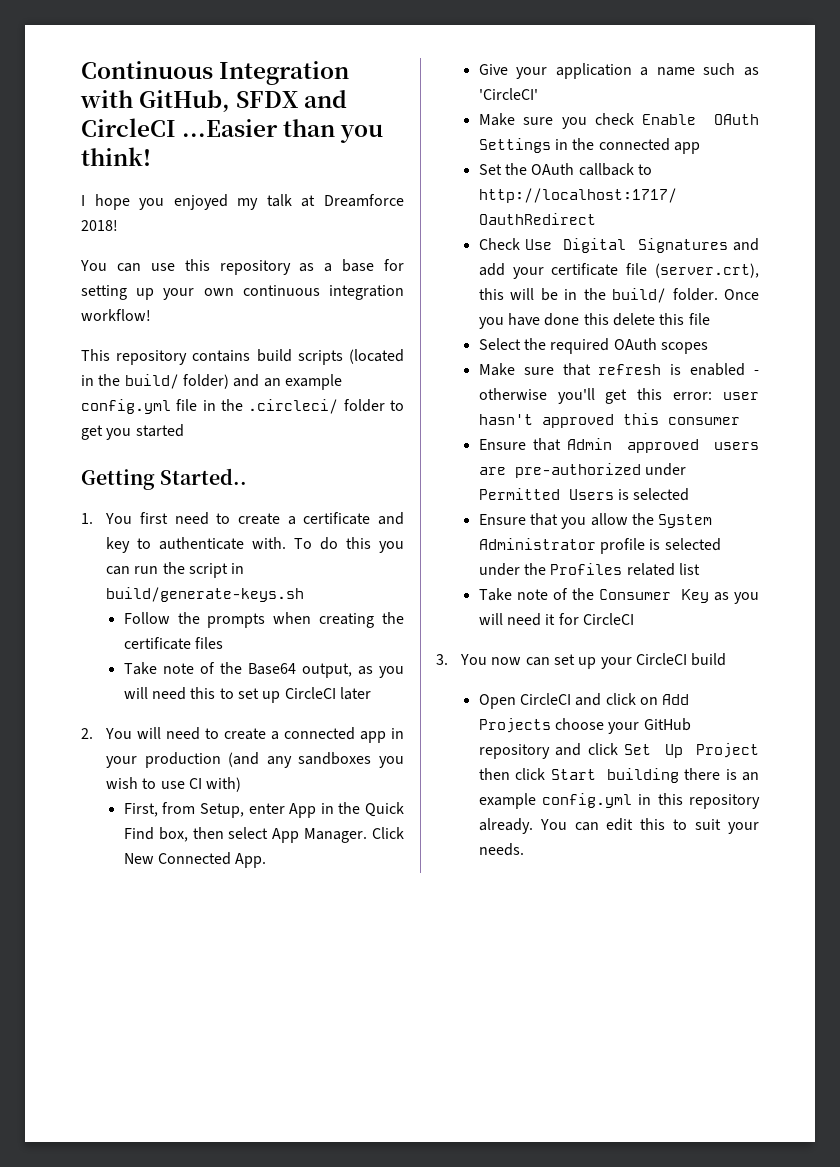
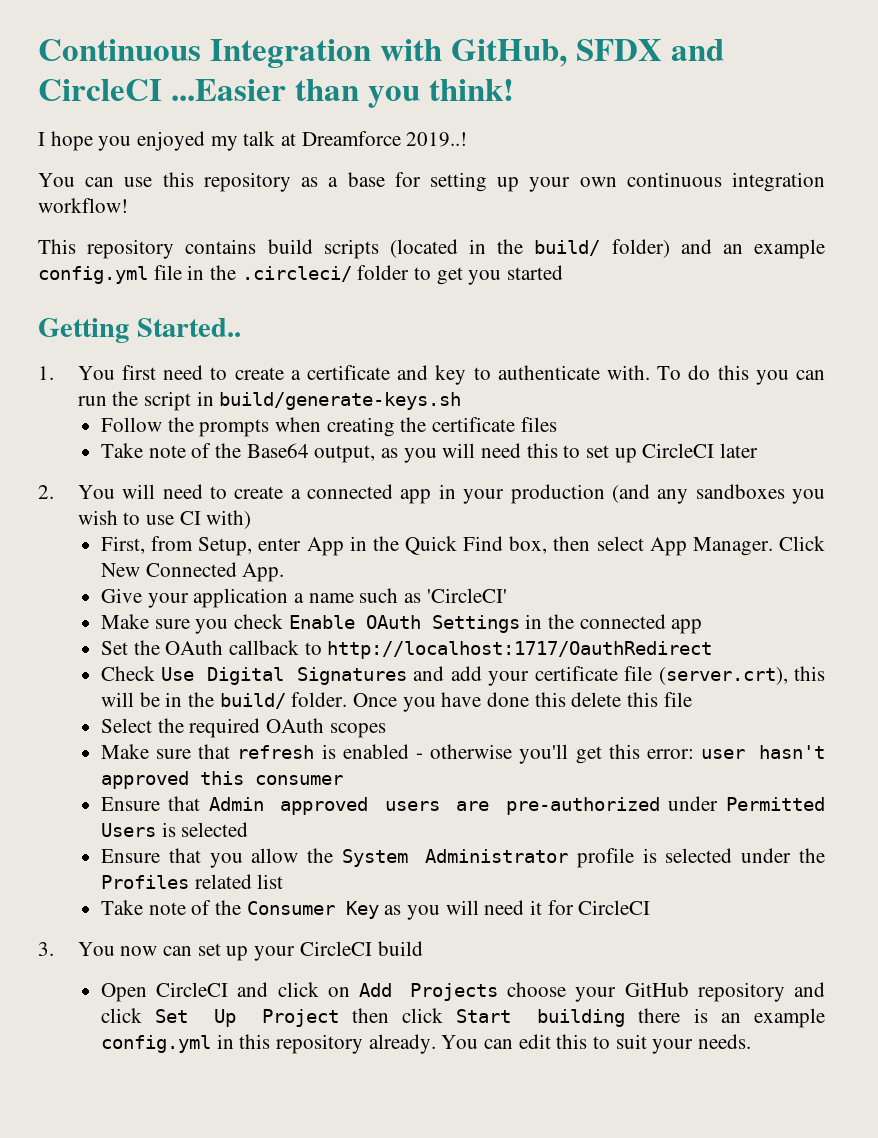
[81,220,118,231] 2018! -> [406,132,468,147] 2019..!

